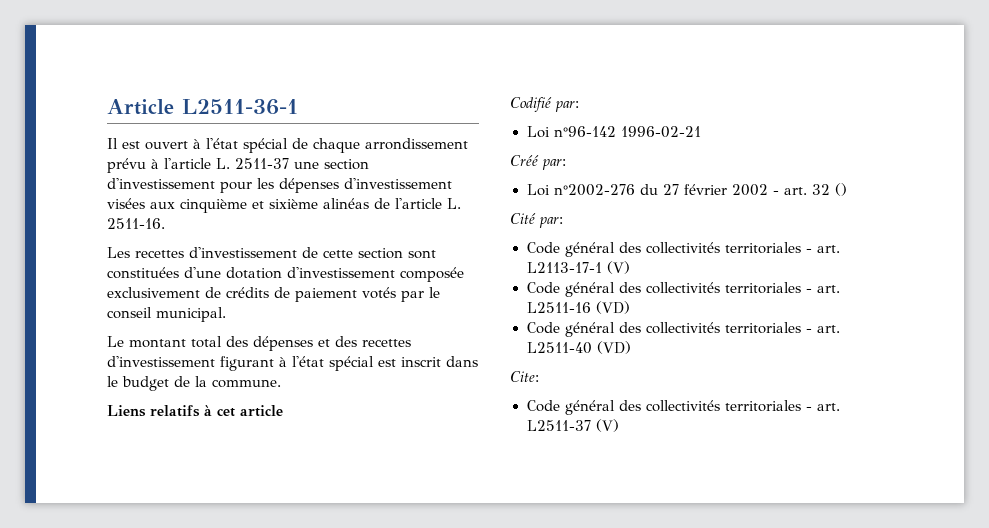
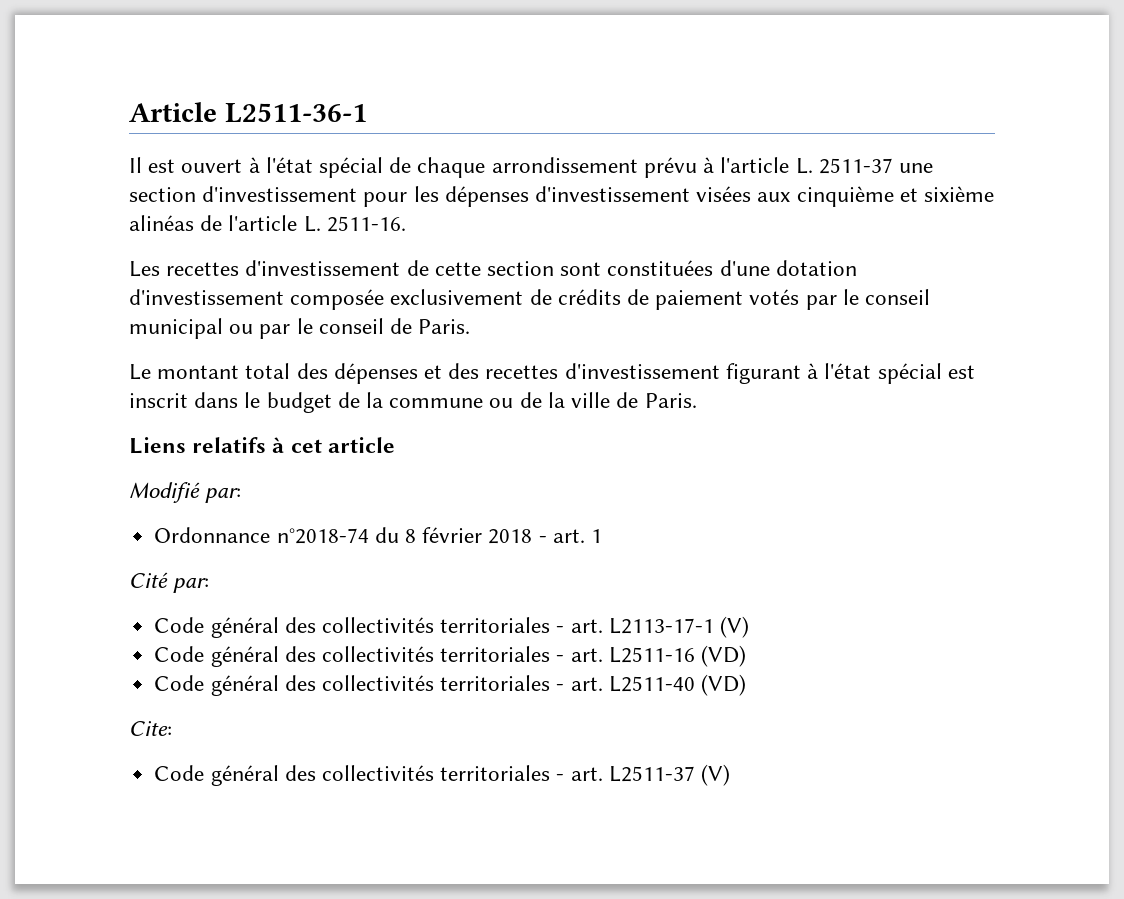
[156,307,226,322] municipal. -> [129,318,471,339] municipal ou par le conseil de Paris.
[212,379,281,388] commune. -> [389,392,697,408] commune ou de la ville de Paris.
[510,97,579,112] [526,126,701,138] [510,155,566,170] [526,183,847,196] Codifié par: // Loi n°96-142 1996-02-21 // Créé par: // Loi n°2002-276 du 27 février 2002 - art. 32 () -> [129,482,242,503] [154,527,602,544] Modifié par: // Ordonnance n°2018-74 du 8 février 2018 - art. 1

